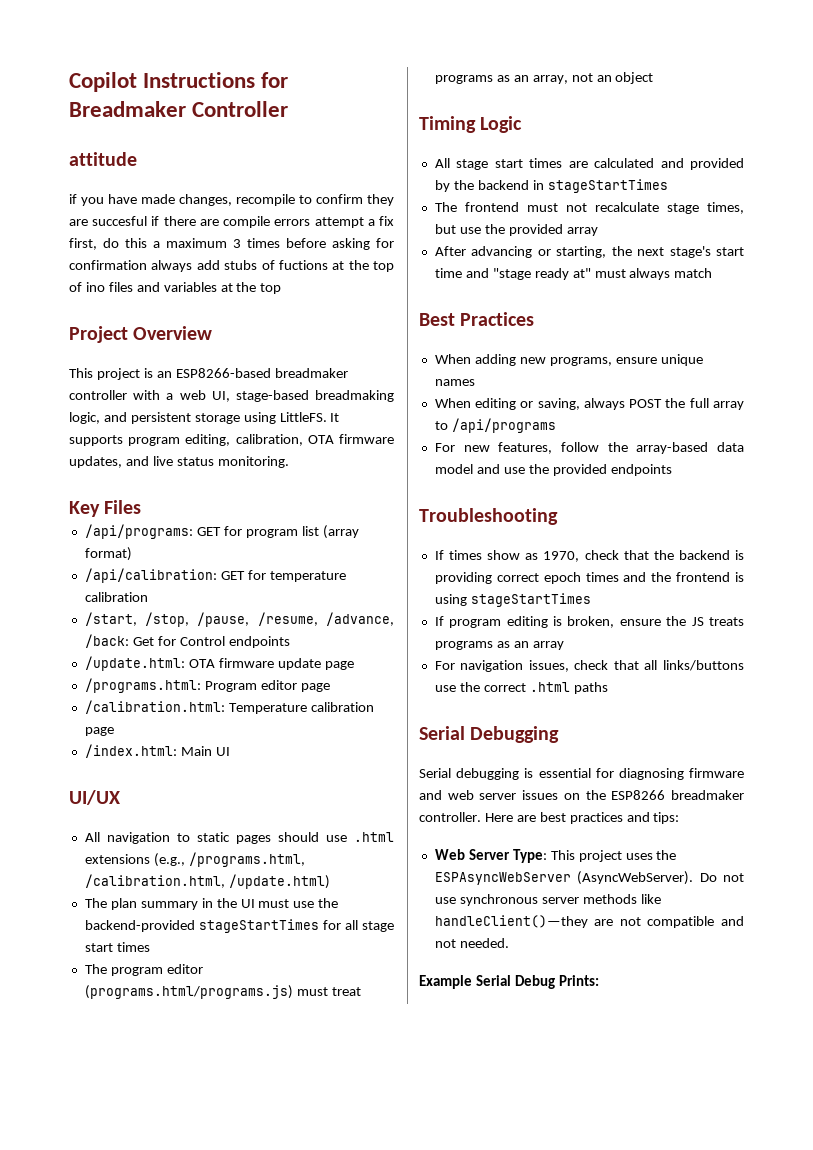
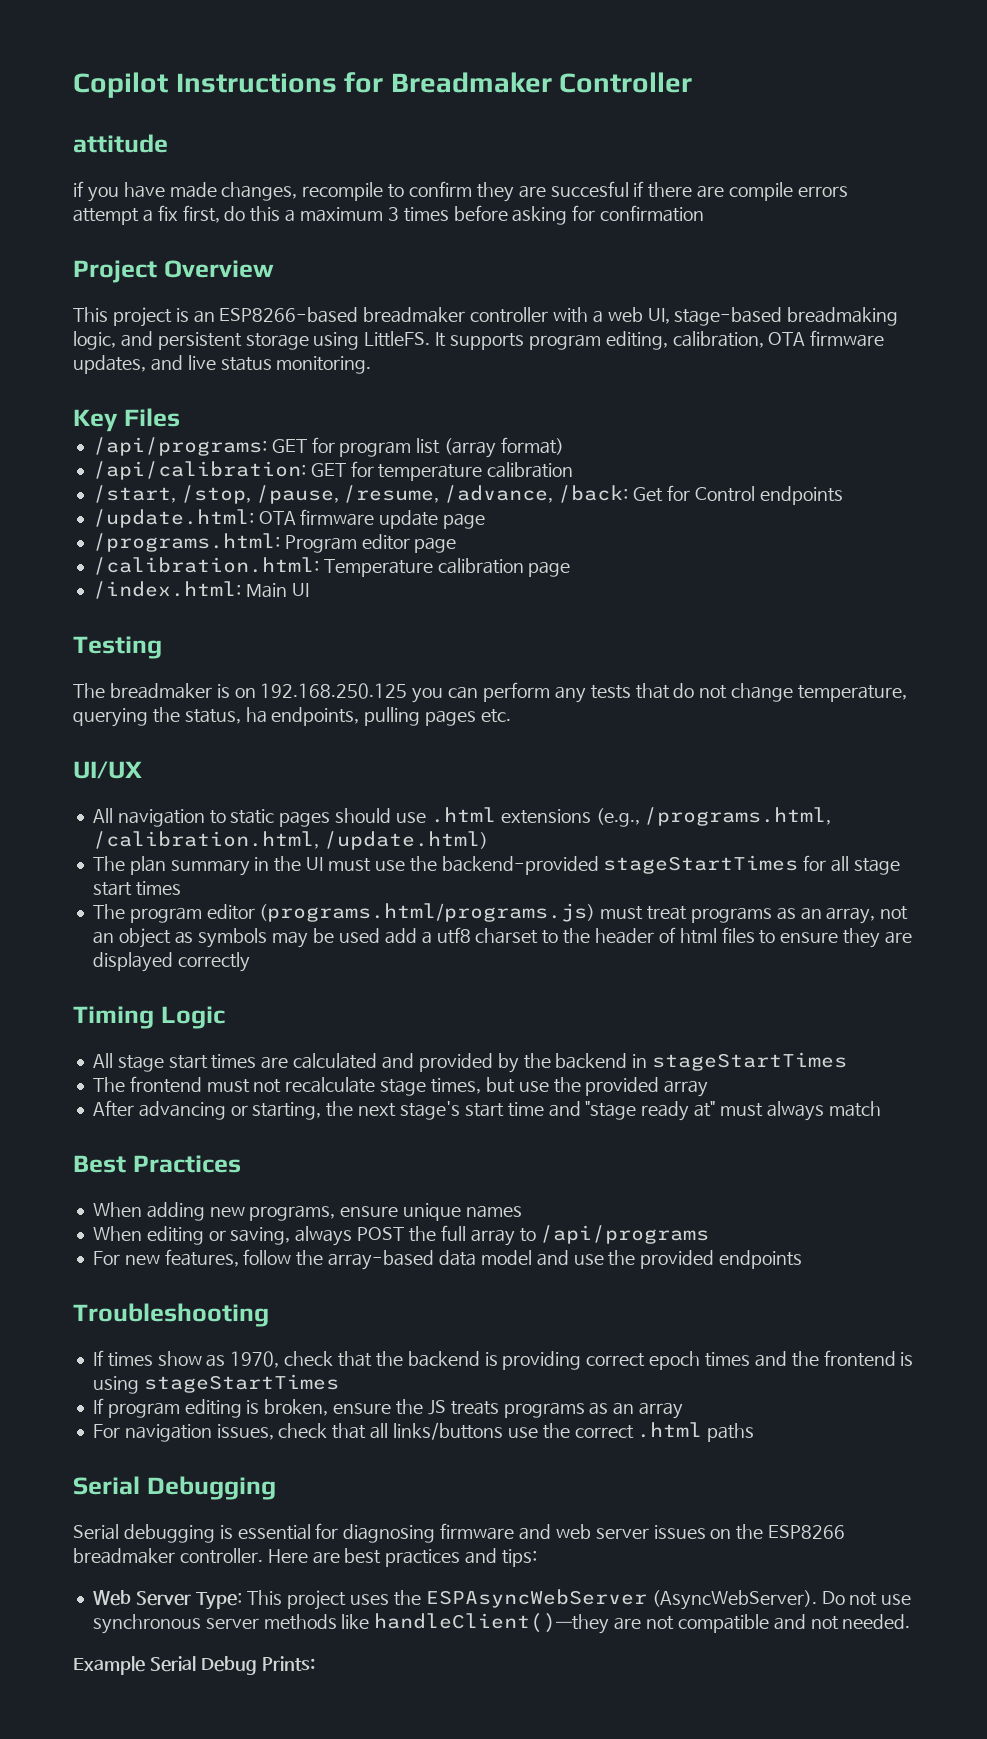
[151,260,394,272] [69,282,282,294] always add stubs of fuctions at the top of ino files and variables at the top -> (705, 213) none
(230, 751) none -> [73,636,162,659] [73,682,907,703] [73,707,512,727] // Testing // The breadmaker is on 192.168.250.125 you can perform any tests that do not change temperature, querying the status, ha endpoints, pulling pages etc.
(654, 78) none -> [174,927,912,948] [92,952,250,972] as symbols may be used add a utf8 charset to the header of html files to ensure they are displayed correctly

